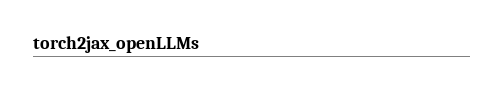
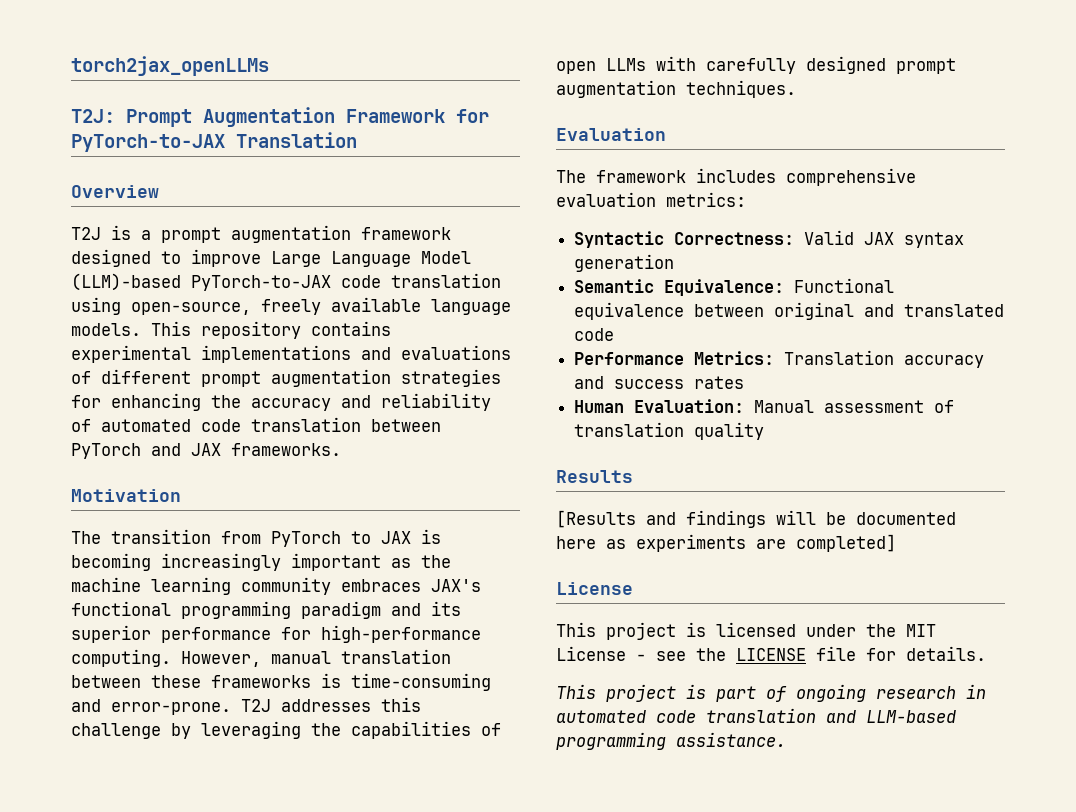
(199, 44) none -> [71,107,489,127] [71,132,357,152] [71,185,159,198] [71,225,451,243] [71,249,471,267] [71,273,501,291] [71,297,511,315] [71,321,391,339] [71,345,511,363] [71,369,501,387] [71,393,491,411] [71,417,441,432] [71,443,341,459] [71,489,181,502] [71,529,441,547] [71,553,451,571] [71,577,481,595] [71,601,461,619] [71,625,481,643] [71,649,451,667] [71,673,491,691] [71,697,421,715] [71,721,501,739] [556,56,956,74] [556,80,796,98] [556,128,666,141] [556,168,916,186] [556,192,746,207] [574,230,965,248] [574,254,675,272] [574,278,895,296] [574,302,1005,320] [574,328,615,341] [574,350,985,368] [574,376,745,389] [574,399,955,413] [574,422,765,440] [556,470,633,483] [556,510,956,528] [556,534,896,552] [556,582,633,595] [556,622,936,640] [556,646,986,661] [556,684,986,702] [556,708,956,723] [556,732,786,750] // T2J: Prompt Augmentation Framework for PyTorch-to-JAX Translation // Overview // T2J is a prompt augmentation framework designed to improve Large Language Model (LLM)-based PyTorch-to-JAX code translation using open-source, freely available language models. This repository contains experimental implementations and evaluations of different prompt augmentation strategies for enhancing the accuracy and reliability of automated code translation between PyTorch and JAX frameworks. // Motivation // The transition from PyTorch to JAX is becoming increasingly important as the machine learning community embraces JAX's functional programming paradigm and its superior performance for high-performance computing. However, manual translation between these frameworks is time-consuming and error-prone. T2J addresses this challenge by leveraging the capabilities of open LLMs with carefully designed prompt augmentation techniques. // Evaluation // The framework includes comprehensive evaluation metrics: // Syntactic Correctness: Valid JAX syntax generation // Semantic Equivalence: Functional equivalence between original and translated code // Performance Metrics: Translation accuracy and success rates // Human Evaluation: Manual assessment of translation quality // Results // [Results and findings will be documented here as experiments are completed] // License // This project is licensed under the MIT License - see the LICENSE file for details. // This project is part of ongoing research in automated code translation and LLM-based programming assistance.

